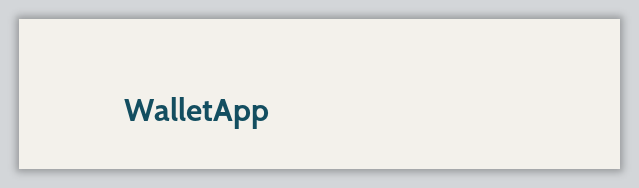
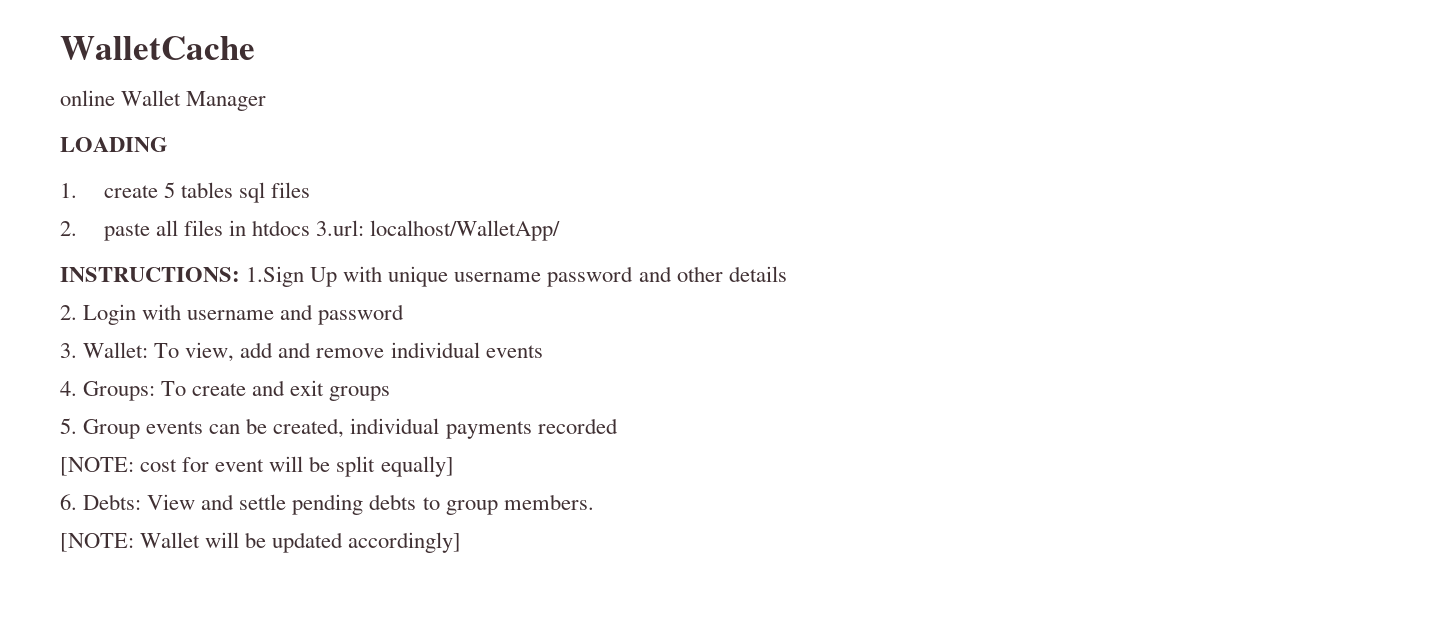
[124,97,269,129] WalletApp -> [60,36,255,60] [60,90,267,111] [60,137,168,152] [60,182,311,203] [60,220,561,241] [60,266,787,287] [60,304,405,325] [60,342,543,362] [60,380,391,401] [60,418,618,439] [60,456,454,477] [60,494,594,515] [60,532,462,553] WalletCache // online Wallet Manager // LOADING // 1. create 5 tables sql files // 2. paste all files in htdocs 3.url: localhost/WalletApp/ // INSTRUCTIONS: 1.Sign Up with unique username password and other details // 2. Login with username and password // 3. Wallet: To view, add and remove individual events // 4. Groups: To create and exit groups // 5. Group events can be created, individual payments recorded // [NOTE: cost for event will be split equally] // 6. Debts: View and settle pending debts to group members. // [NOTE: Wallet will be updated accordingly]

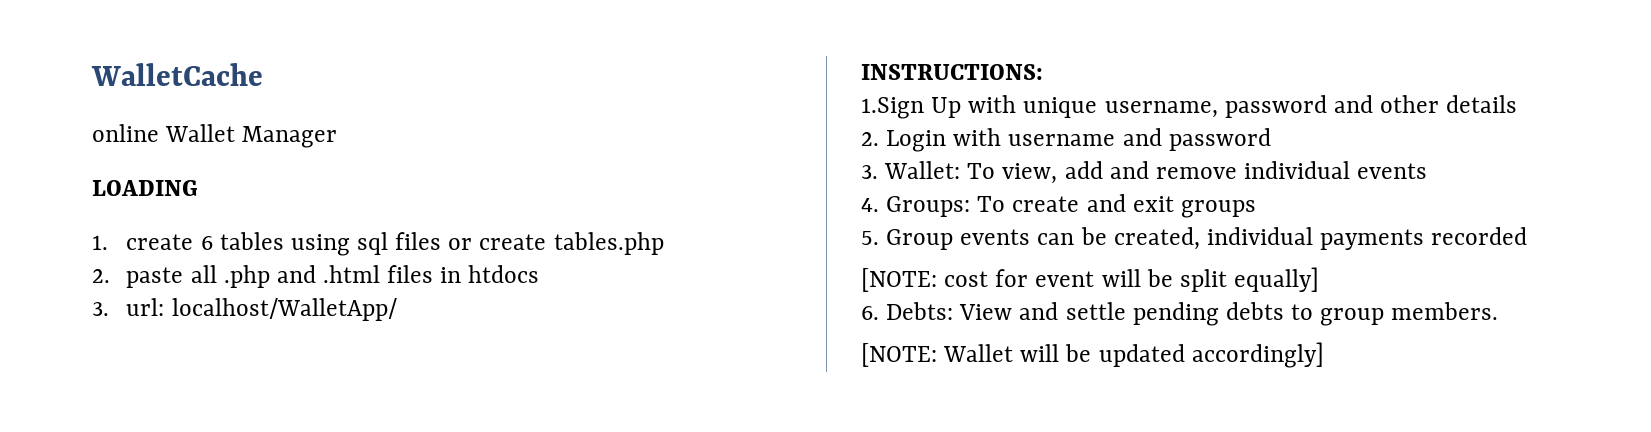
[163,182,233,198] 5 tables -> [200,232,350,256] 6 tables using
(311, 190) none -> [448,232,664,255] or create tables.php
(178, 228) none -> [223,265,380,288] .php and .html
[316,220,365,236] 3.url: -> [92,298,165,316] // 3. url:
(240, 274) none -> (1043, 72) //
[454,272,542,282] username -> [1104,101,1218,118] username,

